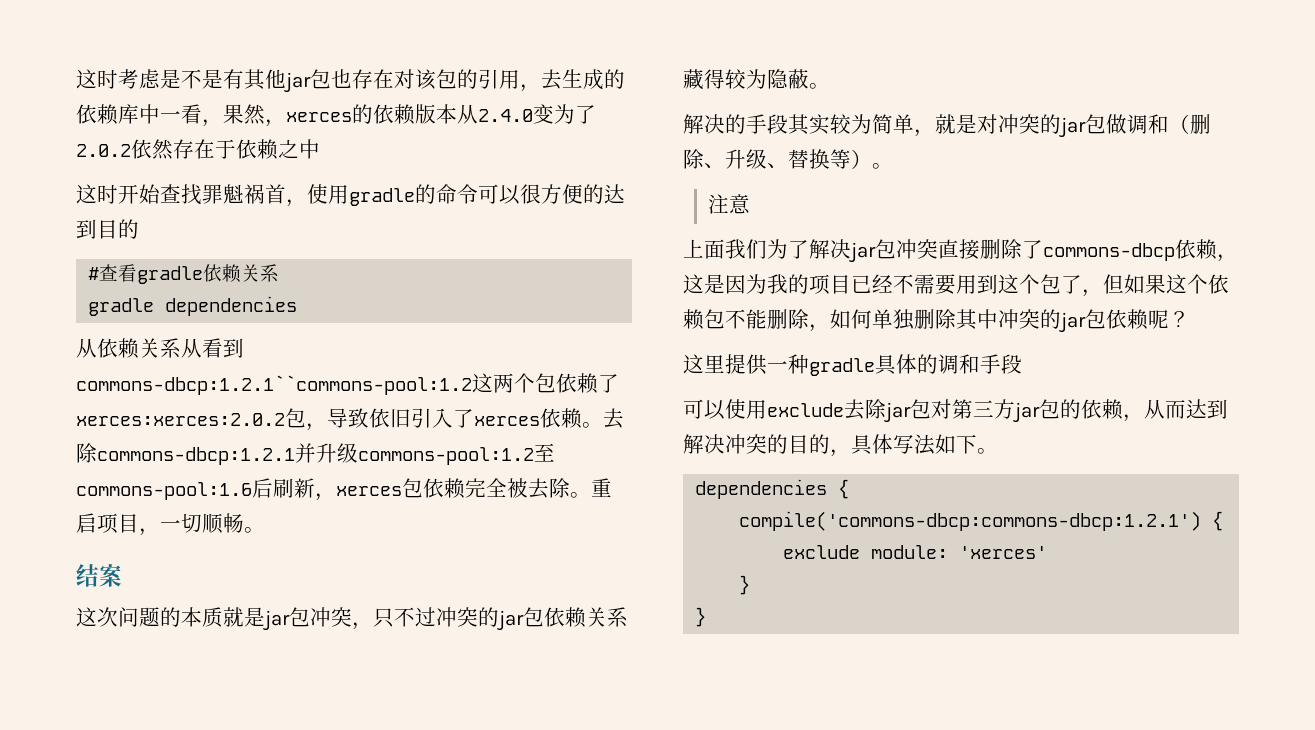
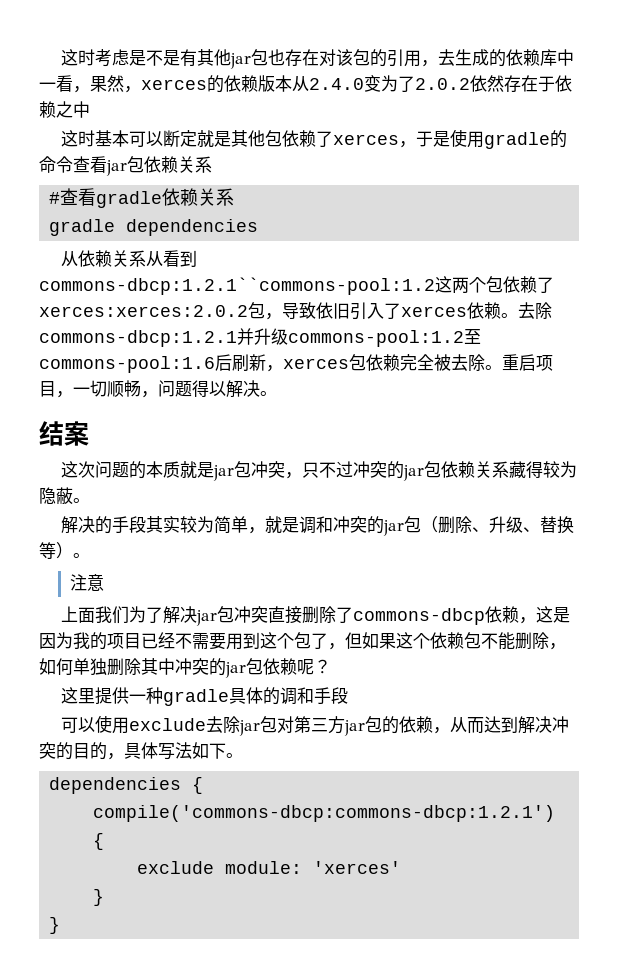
[118,184,625,207] [76,219,139,239] 开始查找罪魁祸首，使用gradle的命令可以很方便的达到目的 -> [95,129,568,149] [39,156,212,176] 基本可以断定就是其他包依赖了xerces，于是使用gradle的命令查看jar包依赖关系
(244, 523) none -> [141,380,260,398] ，问题得以解决
[977,114,1169,138] 对冲突的jar包做调和 -> [299,516,422,536] 调和冲突的jar包

